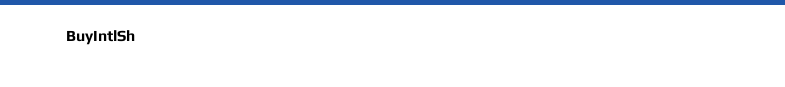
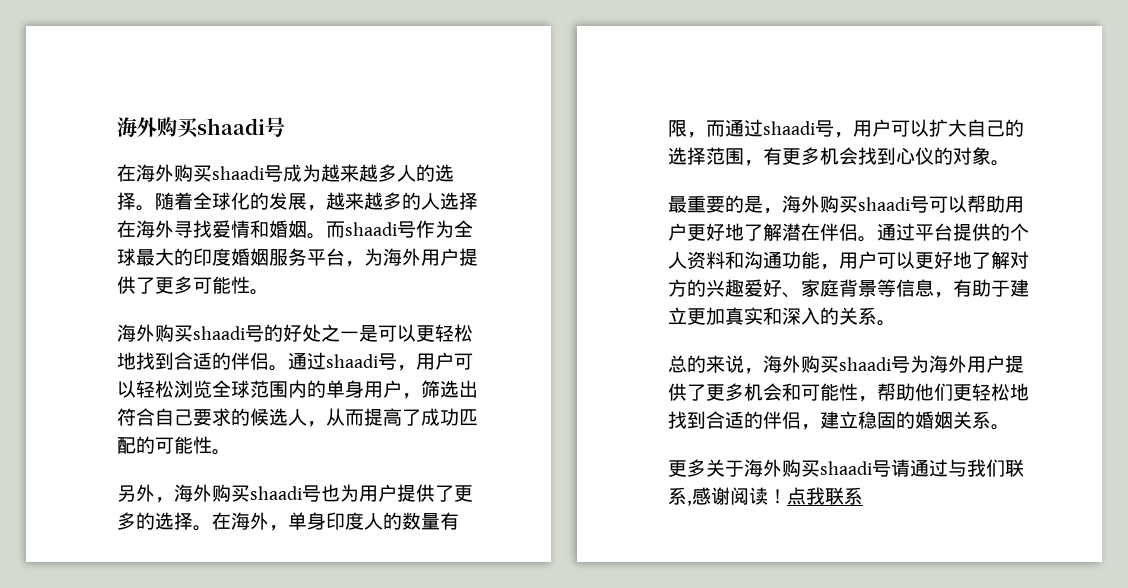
[66,30,135,45] BuyIntlSh -> [117,117,285,138] [117,164,454,182] [117,192,478,211] [117,220,473,239] [117,248,478,267] [117,276,269,295] [117,324,473,342] [117,352,473,371] [117,380,478,399] [117,408,478,427] [117,436,231,455] [117,484,473,503] [117,512,459,531] [668,119,1024,138] [668,147,1010,166] [668,195,1024,214] [668,223,1029,242] [668,251,1029,270] [668,279,1029,298] [668,307,896,326] [668,355,1024,374] [668,383,1029,402] [668,411,1010,430] [668,459,1024,477] [668,487,863,506] 海外购买shaadi号 // 在海外购买shaadi号成为越来越多人的选择。随着全球化的发展，越来越多的人选择在海外寻找爱情和婚姻。而shaadi号作为全球最大的印度婚姻服务平台，为海外用户提供了更多可能性。 // 海外购买shaadi号的好处之一是可以更轻松地找到合适的伴侣。通过shaadi号，用户可以轻松浏览全球范围内的单身用户，筛选出符合自己要求的候选人，从而提高了成功匹配的可能性。 // 另外，海外购买shaadi号也为用户提供了更多的选择。在海外，单身印度人的数量有限，而通过shaadi号，用户可以扩大自己的选择范围，有更多机会找到心仪的对象。 // 最重要的是，海外购买shaadi号可以帮助用户更好地了解潜在伴侣。通过平台提供的个人资料和沟通功能，用户可以更好地了解对方的兴趣爱好、家庭背景等信息，有助于建立更加真实和深入的关系。 // 总的来说，海外购买shaadi号为海外用户提供了更多机会和可能性，帮助他们更轻松地找到合适的伴侣，建立稳固的婚姻关系。 // 更多关于海外购买shaadi号请通过与我们联系,感谢阅读！点我联系

